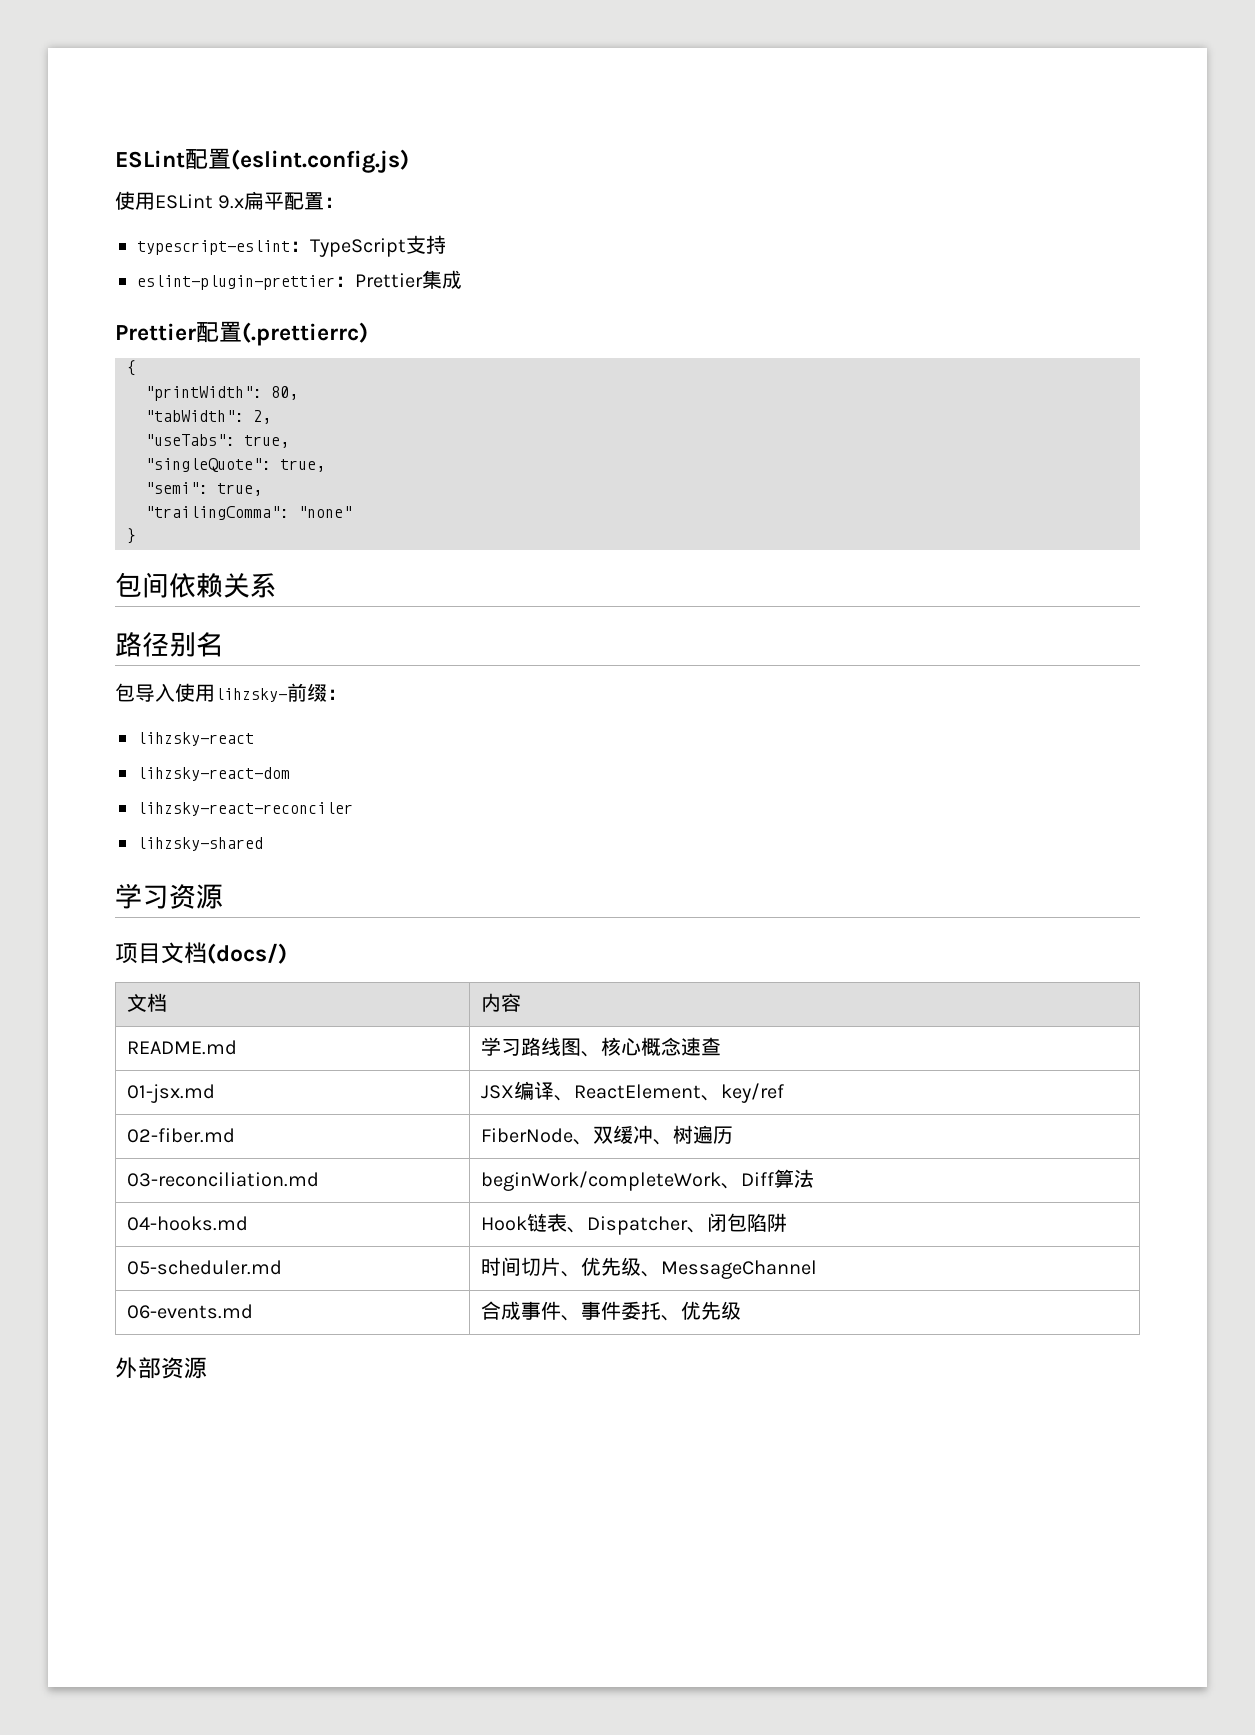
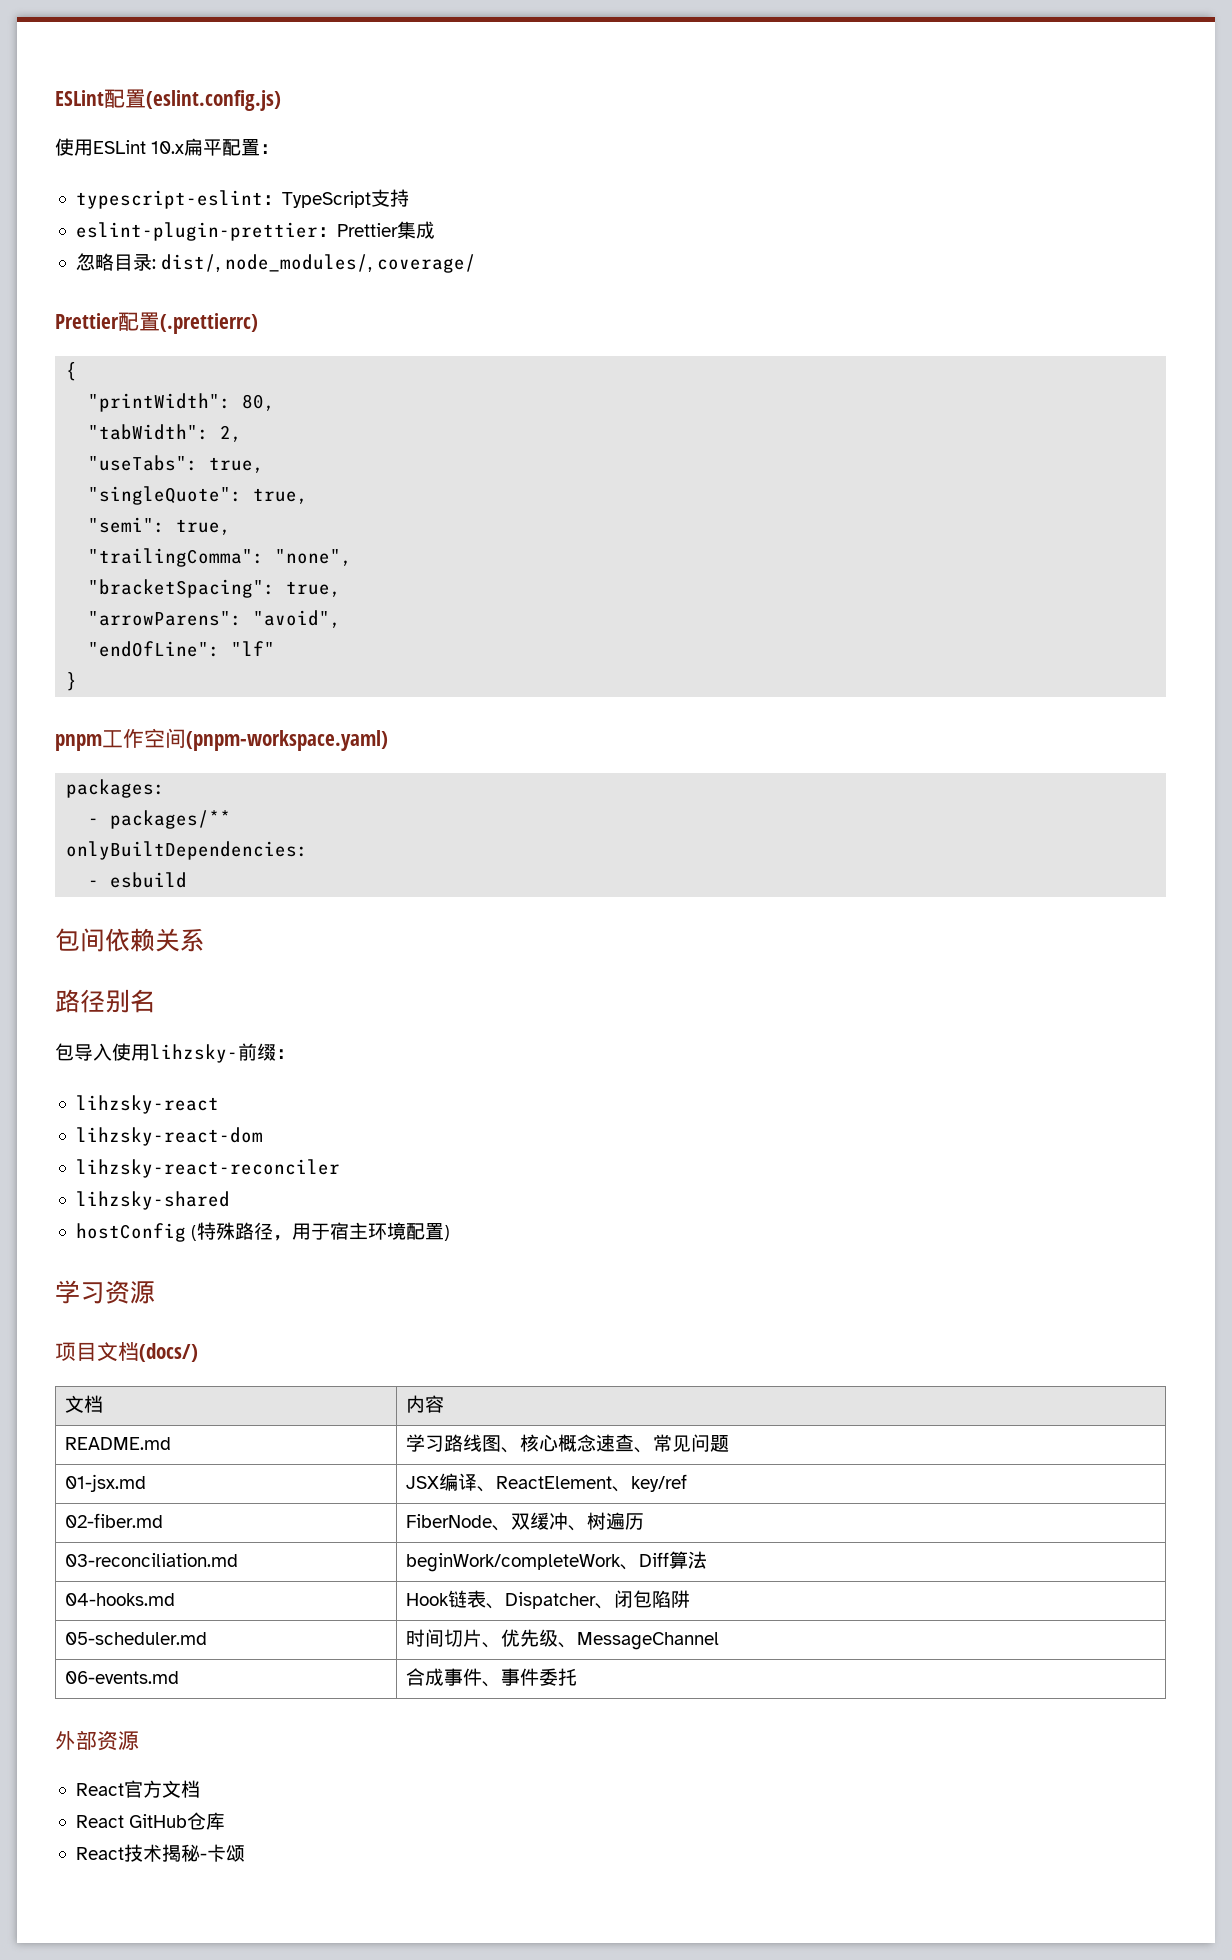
[218,195,245,209] 9.x -> [151,141,185,154] 10.x
(462, 279) none -> [75,253,477,273] // 忽略目录: dist/, node_modules/, coverage/
[298,506,352,518] [127,528,136,544] "none" // } -> [275,549,353,566] [88,579,342,598] [88,610,342,628] [88,641,276,657] [66,672,78,691] [55,728,388,751] [66,779,166,798] [88,810,232,829] [66,841,309,860] [88,872,188,888] "none", // "bracketSpacing": true, // "arrowParens": "avoid", // "endOfLine": "lf" // } // pnpm工作空间(pnpm-workspace.yaml) // packages: // - packages/** // onlyBuiltDependencies: // - esbuild
(263, 844) none -> [75,1222,451,1242] // hostConfig (特殊路径，用于宿主环境配置)
(721, 1046) none -> [633,1434,729,1453] 、常见问题
[660,1301,741,1321] 、优先级 -> (577, 1677) none
(207, 1368) none -> [75,1780,200,1798] [75,1812,226,1830] [75,1844,245,1862] // React官方文档 // React GitHub仓库 // React技术揭秘-卡颂

